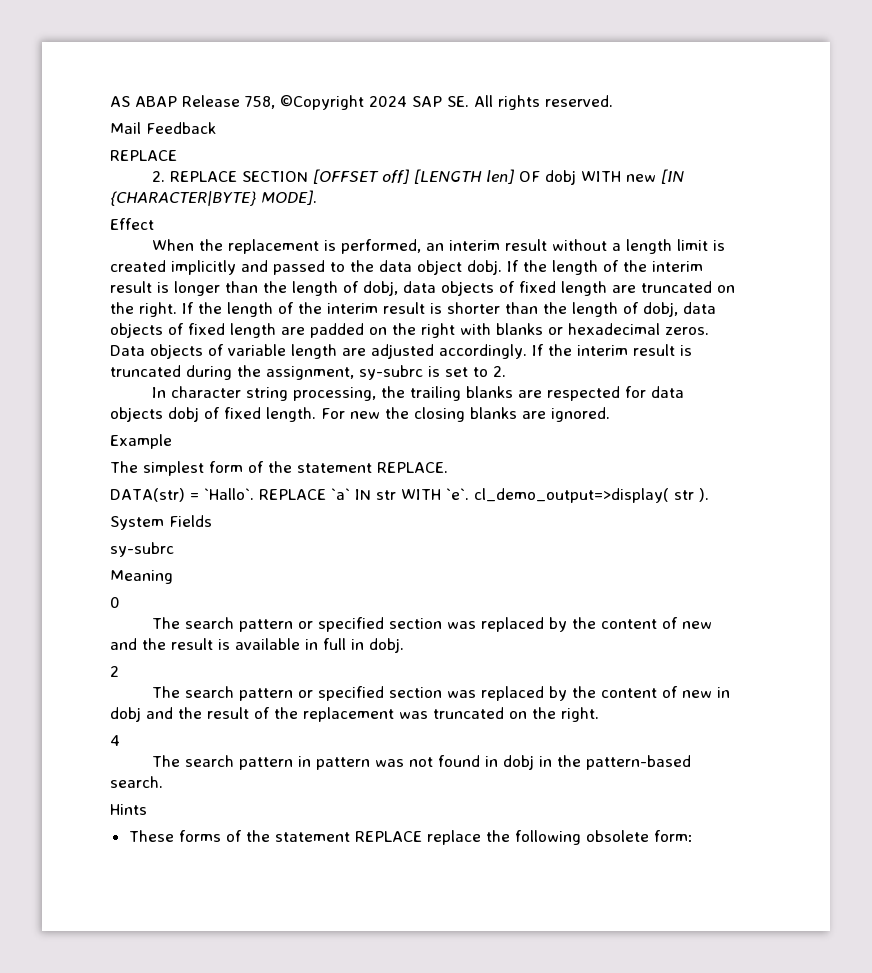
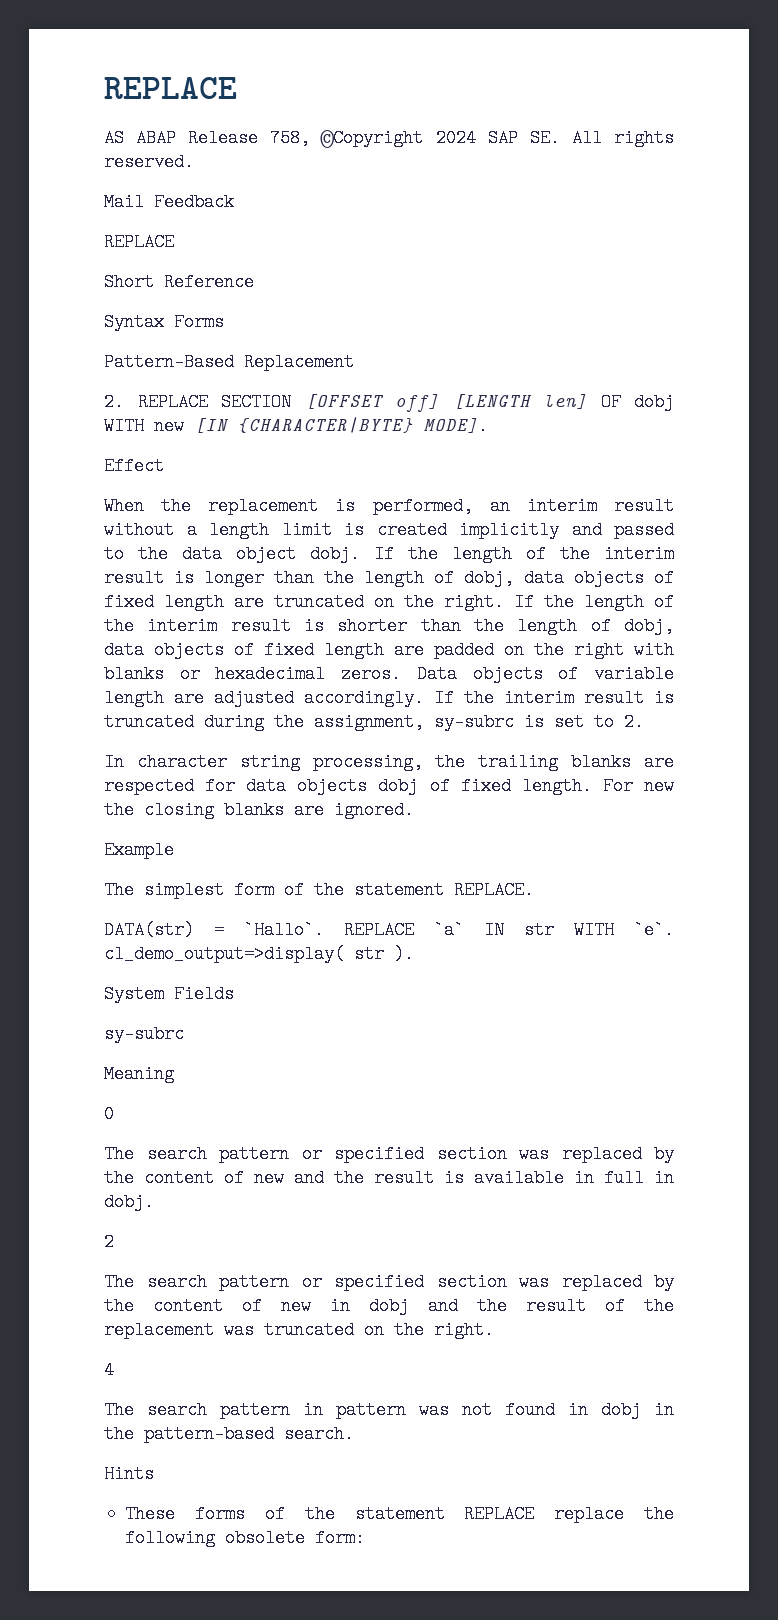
(110, 101) none -> [104,77,237,99] REPLACE //
(177, 155) none -> [104,273,254,291] [104,313,224,331] [104,353,354,371] // Short Reference // Syntax Forms // Pattern-Based Replacement

